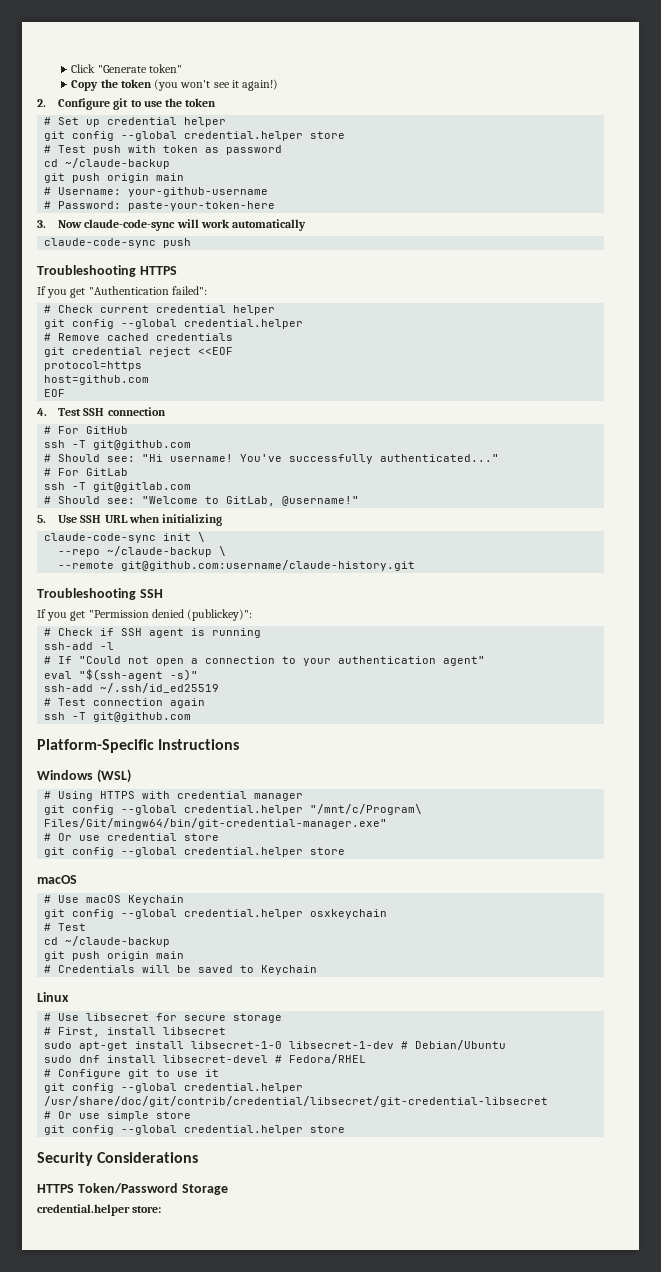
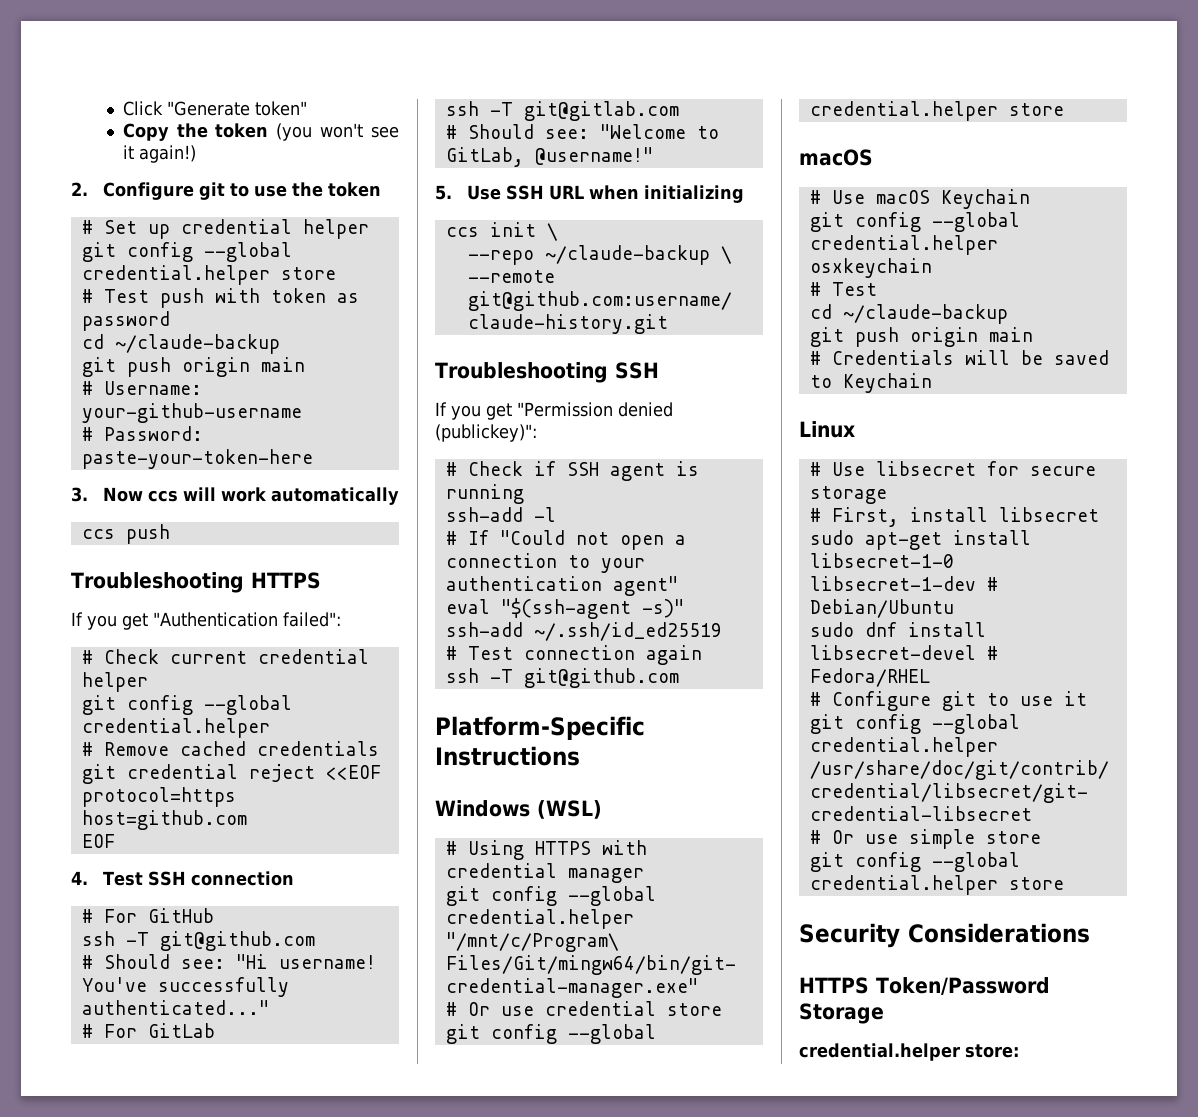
[84,219,176,231] claude-code-sync -> [147,490,178,502] ccs
[44,238,157,248] claude-code-sync -> [81,529,115,539] ccs
[44,533,157,543] claude-code-sync -> [445,227,479,237] ccs

